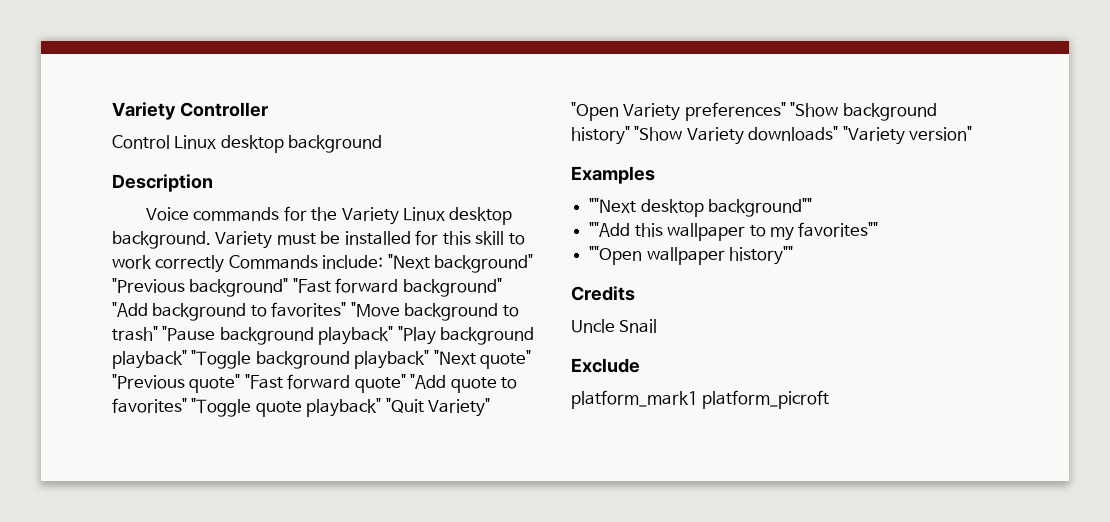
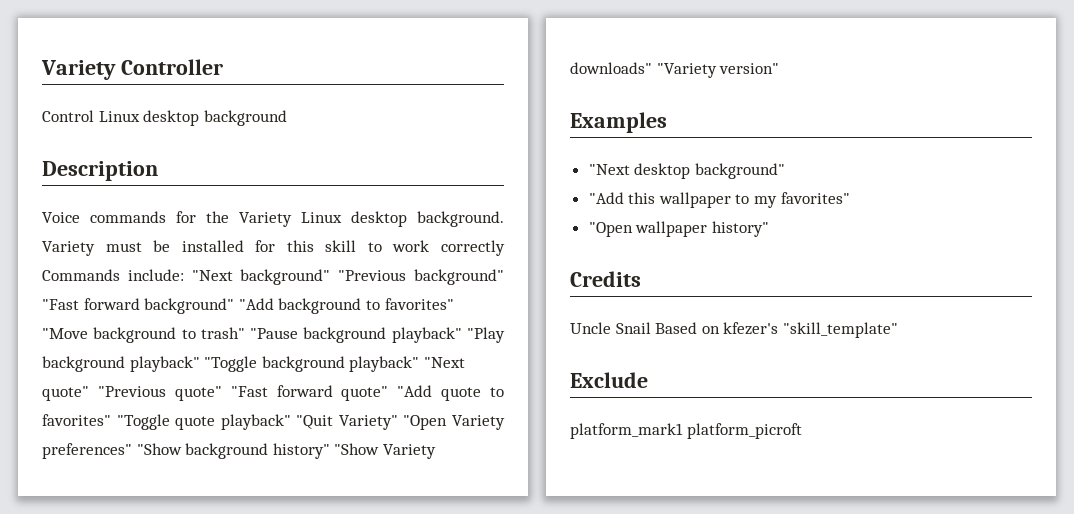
[589,198,813,217] [589,222,879,241] [589,246,794,265] ""Next desktop background"" // ""Add this wallpaper to my favorites"" // ""Open wallpaper history"" -> [588,163,785,179] [588,192,850,208] [588,221,769,237] "Next desktop background" // "Add this wallpaper to my favorites" // "Open wallpaper history"
(658, 326) none -> [655,322,898,338] Based on kfezer's "skill_template"

